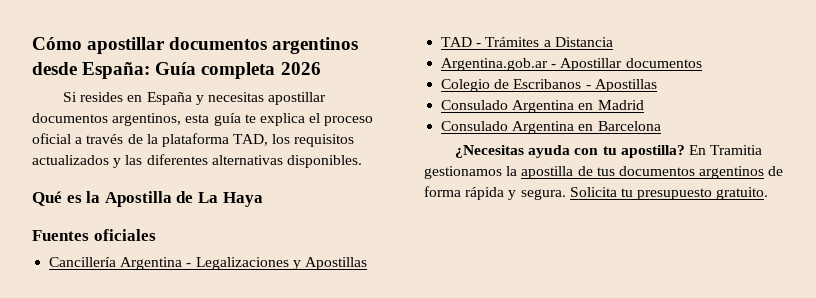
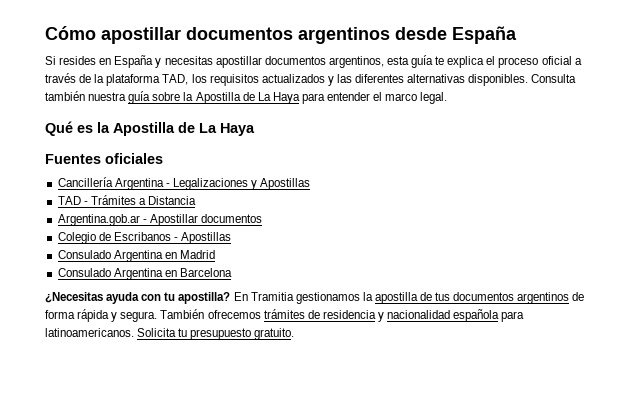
[82,62,321,79] España: Guía completa 2026 -> [452,26,517,44] España
(362, 161) none -> [531,74,577,83] [45,91,448,104] Consulta también nuestra guía sobre la Apostilla de La Haya para entender el marco legal.
(566, 194) none -> [160,309,525,322] [45,328,134,337] También ofrecemos trámites de residencia y nacionalidad española para latinoamericanos.

